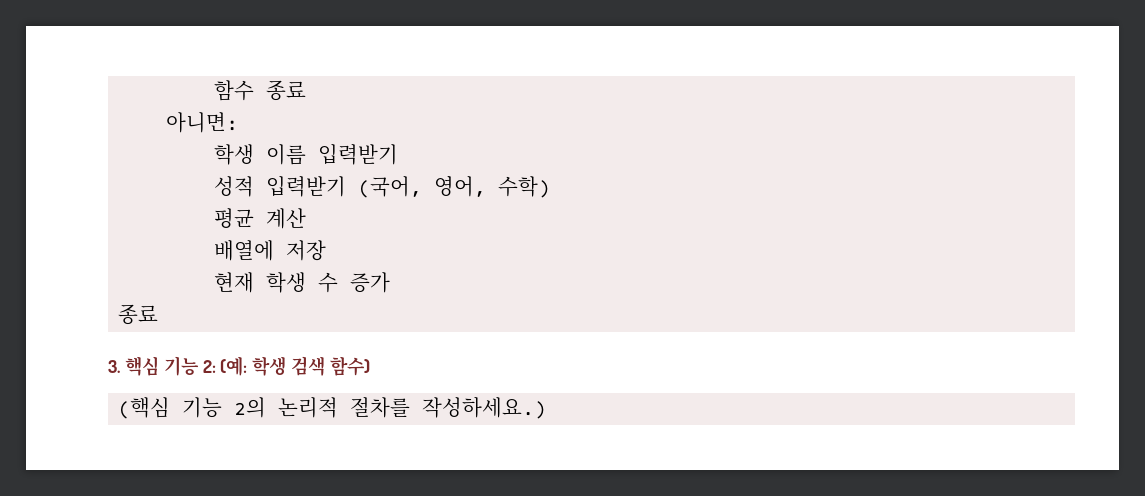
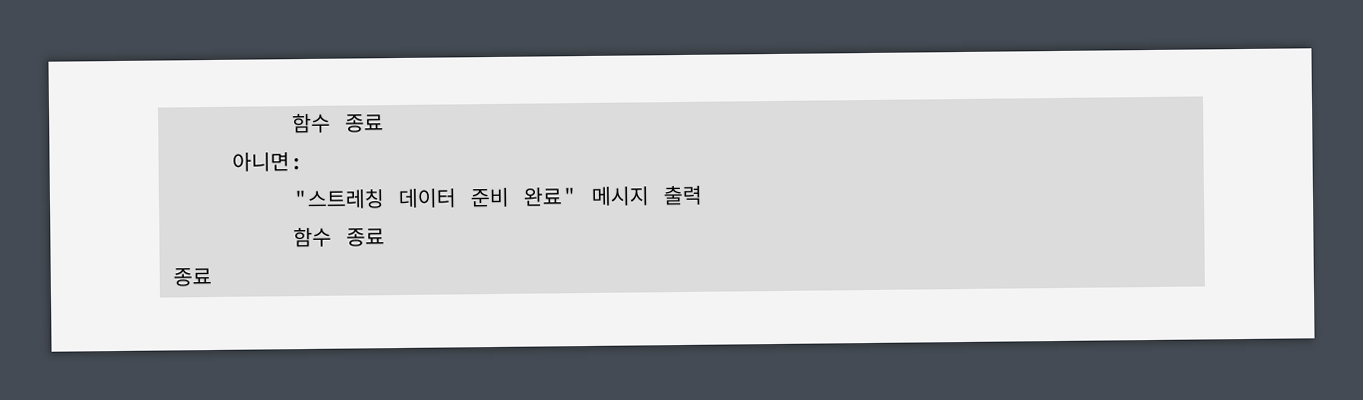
[214,144,399,165] [214,176,551,198] [214,208,307,229] [214,240,327,261] [214,272,391,293] [118,304,159,325] [108,356,371,376] [118,397,547,419] 학생 이름 입력받기 // 성적 입력받기 (국어, 영어, 수학) // 평균 계산 // 배열에 저장 // 현재 학생 수 증가 // 종료 // 3. 핵심 기능 2: (예: 학생 검색 함수) // (핵심 기능 2의 논리적 절차를 작성하세요.) -> [291,184,703,210] [292,226,385,248] [172,267,212,287] "스트레칭 데이터 준비 완료" 메시지 출력 // 함수 종료 // 종료

